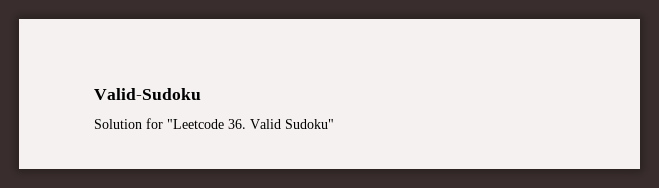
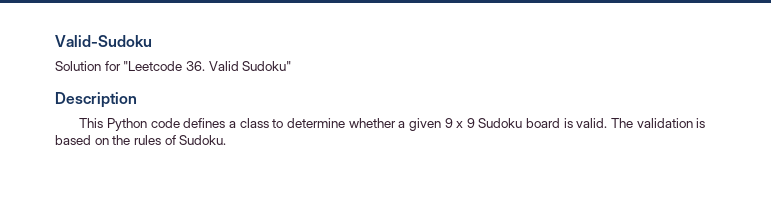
(334, 124) none -> [55,92,137,108] [79,118,706,131] [55,135,227,145] // Description // This Python code defines a class to determine whether a given 9 x 9 Sudoku board is valid. The validation is based on the rules of Sudoku.

